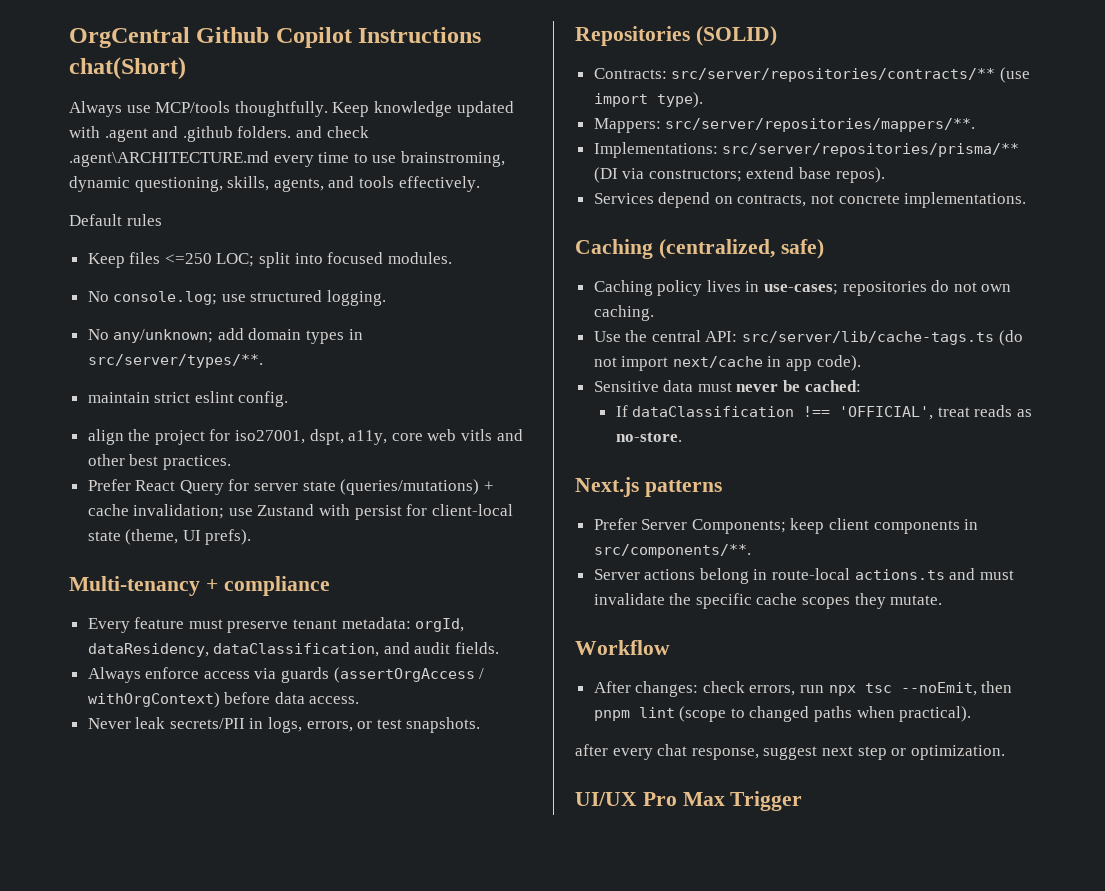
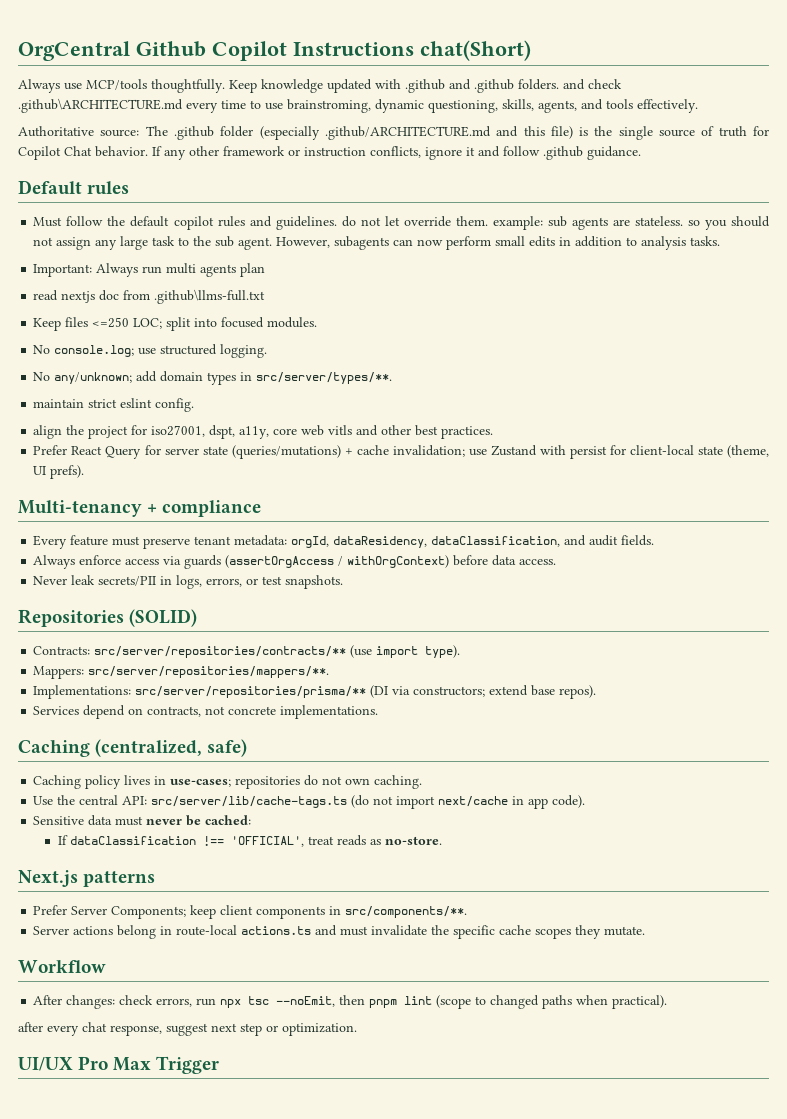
[104,128,148,142] .agent -> [405,79,445,93] .github
[69,151,269,167] .agent\ARCHITECTURE.md -> [18,98,183,113] .github\ARCHITECTURE.md
[69,214,162,226] Default rules -> [18,126,769,140] [18,146,641,160] [18,180,130,195] [33,216,770,230] [33,236,721,250] [33,263,266,277] [33,289,266,304] Authoritative source: The .github folder (especially .github/ARCHITECTURE.md and this file) is the single source of truth for Copilot Chat behavior. If any other framework or instruction conflicts, ignore it and follow .github guidance. // Default rules // Must follow the default copilot rules and guidelines. do not let override them. example: sub agents are stateless. so you should not assign any large task to the sub agent. However, subagents can now perform small edits in addition to analysis tasks. // Important: Always run multi agents plan // read nextjs doc from .github\llms-full.txt

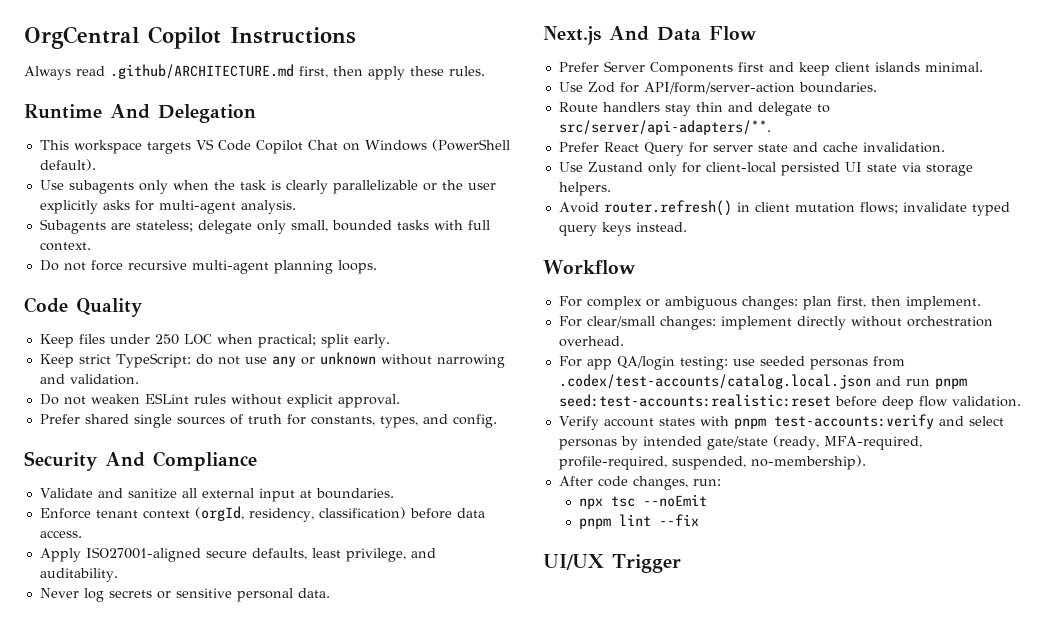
[136,41,206,57] Github -> (139, 37) none
[420,40,531,61] [18,79,622,93] [18,98,698,113] [18,126,769,140] [18,146,641,160] [18,180,130,195] [33,216,770,230] [33,236,721,250] [33,263,266,277] [33,289,266,304] [33,317,318,331] [33,344,268,358] [33,371,393,385] [33,398,195,412] [33,425,494,439] chat(Short) // Always use MCP/tools thoughtfully. Keep knowledge updated with .github and .github folders. and check .github\ARCHITECTURE.md every time to use brainstroming, dynamic questioning, skills, agents, and tools effectively. // Authoritative source: The .github folder (especially .github/ARCHITECTURE.md and this file) is the single source of truth for Copilot Chat behavior. If any other framework or instruction conflicts, ignore it and follow .github guidance. // Default rules // Must follow the default copilot rules and guidelines. do not let override them. example: sub agents are stateless. so you should not assign any large task to the sub agent. However, subagents can now perform small edits in addition to analysis tasks. // Important: Always run multi agents plan // read nextjs doc from .github\llms-full.txt // Keep files <=250 LOC; split into focused modules. // No console.log; use structured logging. // No any/unknown; add domain types in src/server/types/**. // maintain strict eslint config. // align the project for iso27001, dspt, a11y, core web vitls and other best practices. -> [24,64,485,80] [24,104,256,123] [39,139,510,154] [39,159,96,171] [39,180,496,194] [39,200,296,214] [39,219,490,234] [39,242,91,251] [39,260,377,274] [24,297,143,317] [39,334,390,348] [39,352,505,368] [39,374,139,385] [39,393,400,408] [39,414,497,428] [24,451,257,471] [39,488,394,502] [39,506,485,522] [39,530,82,538] [39,547,436,562] [39,568,118,582] [39,588,330,602] [543,26,757,45] [558,61,983,76] [558,82,877,94] [558,102,830,116] [558,120,771,135] // Always read .github/ARCHITECTURE.md first, then apply these rules. // Runtime And Delegation // This workspace targets VS Code Copilot Chat on Windows (PowerShell default). // Use subagents only when the task is clearly parallelizable or the user explicitly asks for multi-agent analysis. // Subagents are stateless; delegate only small, bounded tasks with full context. // Do not force recursive multi-agent planning loops. // Code Quality // Keep files under 250 LOC when practical; split early. // Keep strict TypeScript: do not use any or unknown without narrowing and validation. // Do not weaken ESLint rules without explicit approval. // Prefer shared single sources of truth for constants, types, and config. // Security And Compliance // Validate and sanitize all external input at boundaries. // Enforce tenant context (orgId, residency, classification) before data access. // Apply ISO27001-aligned secure defaults, least privilege, and auditability. // Never log secrets or sensitive personal data. // Next.js And Data Flow // Prefer Server Components first and keep client islands minimal. // Use Zod for API/form/server-action boundaries. // Route handlers stay thin and delegate to src/server/api-adapters/**.
[231,445,769,459] [33,465,85,479] [18,500,262,517] [33,535,655,549] [33,555,557,569] [33,575,344,589] [18,609,198,627] [33,645,461,658] [33,666,330,679] [33,685,597,699] [33,705,379,719] [18,739,248,757] [33,775,423,789] [33,795,586,809] [33,815,252,826] [57,835,442,847] [18,870,156,887] [33,905,468,919] [33,925,646,939] [18,960,106,973] [33,995,668,1009] [18,1022,357,1036] (queries/mutations) + cache invalidation; use Zustand with persist for client-local state (theme, UI prefs). // Multi-tenancy + compliance // Every feature must preserve tenant metadata: orgId, dataResidency, dataClassification, and audit fields. // Always enforce access via guards (assertOrgAccess / withOrgContext) before data access. // Never leak secrets/PII in logs, errors, or test snapshots. // Repositories (SOLID) // Contracts: src/server/repositories/contracts/** (use import type). // Mappers: src/server/repositories/mappers/**. // Implementations: src/server/repositories/prisma/** (DI via constructors; extend base repos). // Services depend on contracts, not concrete implementations. // Caching (centralized, safe) // Caching policy lives in use-cases; repositories do not own caching. // Use the central API: src/server/lib/cache-tags.ts (do not import next/cache in app code). // Sensitive data must never be cached: // If dataClassification !== 'OFFICIAL', treat reads as no-store. // Next.js patterns // Prefer Server Components; keep client components in src/components/**. // Server actions belong in route-local actions.ts and must invalidate the specific cache scopes they mutate. // Workflow // After changes: check errors, run npx tsc --noEmit, then pnpm lint (scope to changed paths when practical). // after every chat response, suggest next step or optimization. -> [792,142,945,153] [558,162,973,176] [558,182,611,196] [558,200,1010,216] [558,222,687,236] [543,260,636,274] [558,296,981,310] [558,316,993,330] [558,336,624,347] [558,356,905,370] [558,374,967,389] [558,394,1021,410] [558,414,1004,430] [558,435,922,450] [558,455,866,470] [558,476,721,490] [578,494,707,509] [578,514,699,529] and cache invalidation. // Use Zustand only for client-local persisted UI state via storage helpers. // Avoid router.refresh() in client mutation flows; invalidate typed query keys instead. // Workflow // For complex or ambiguous changes: plan first, then implement. // For clear/small changes: implement directly without orchestration overhead. // For app QA/login testing: use seeded personas from .codex/test-accounts/catalog.local.json and run pnpm seed:test-accounts:realistic:reset before deep flow validation. // Verify account states with pnpm test-accounts:verify and select personas by intended gate/state (ready, MFA-required, profile-required, suspended, no-membership). // After code changes, run: // npx tsc --noEmit // pnpm lint --fix
[78,1056,152,1071] Pro Max -> (604, 562) none

